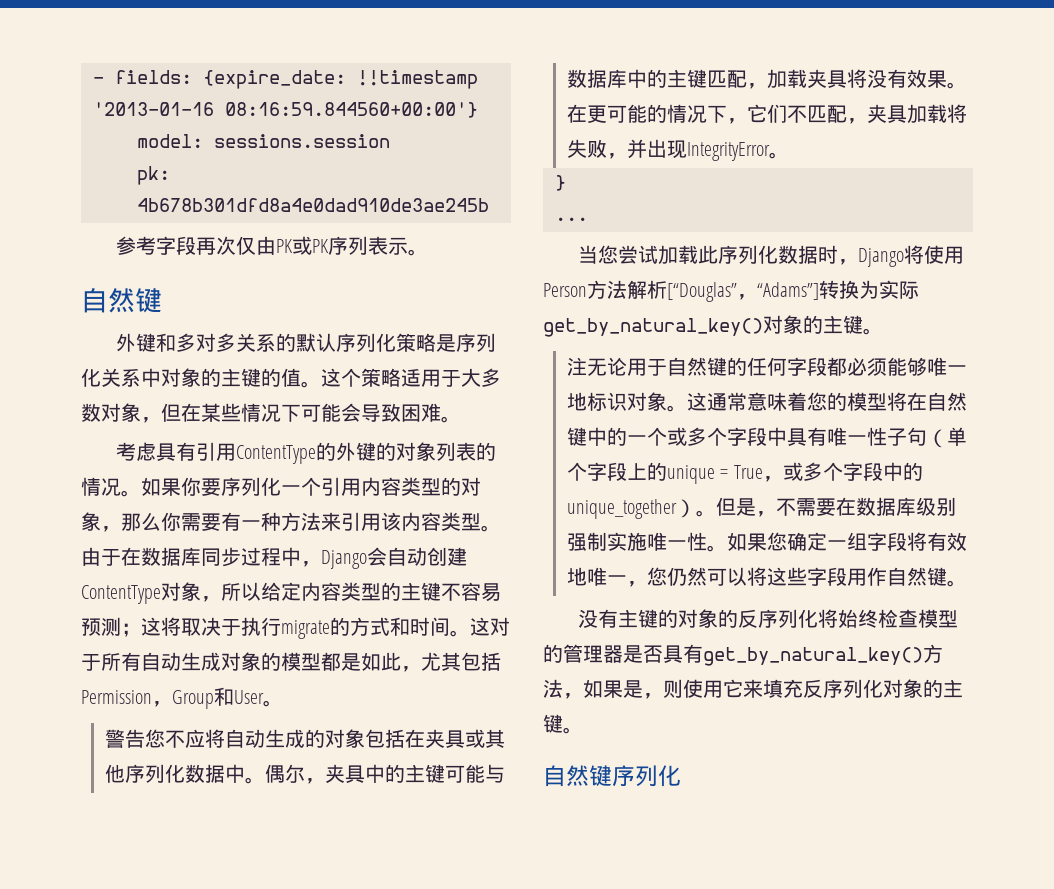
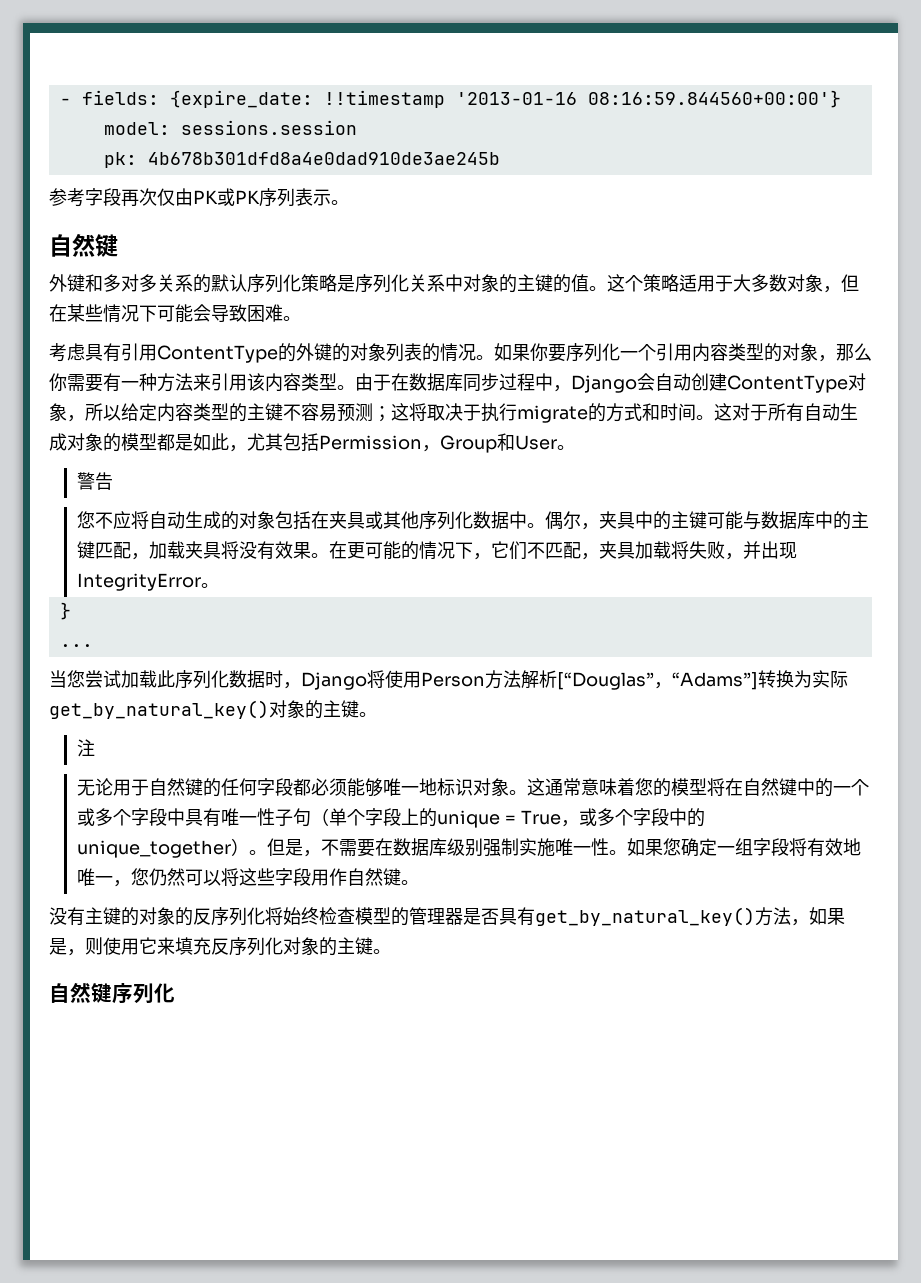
(145, 738) none -> (113, 481) //
(587, 366) none -> (95, 748) //

